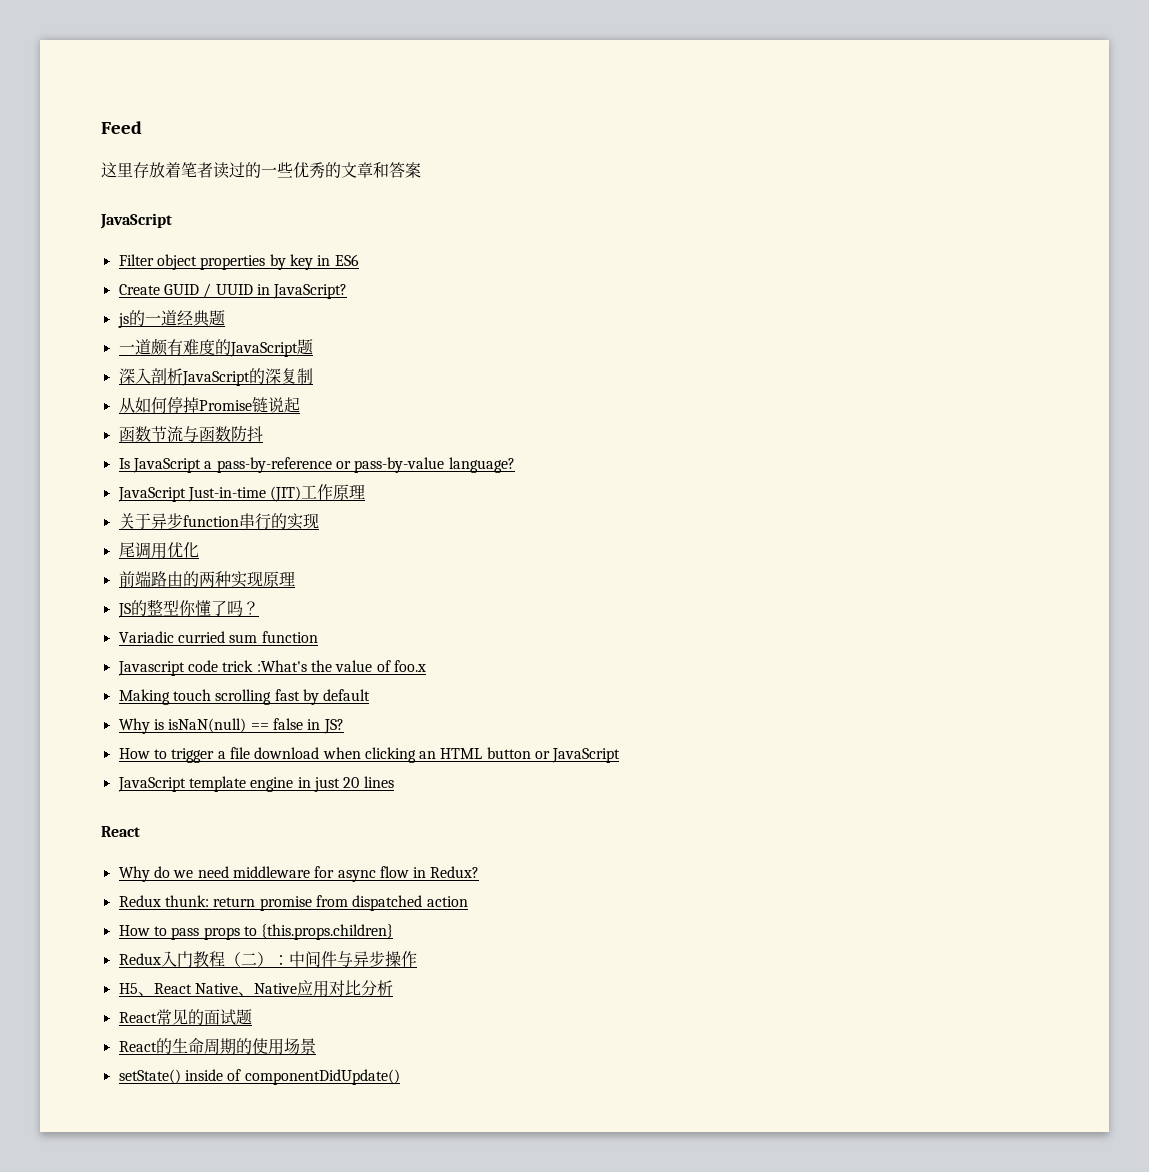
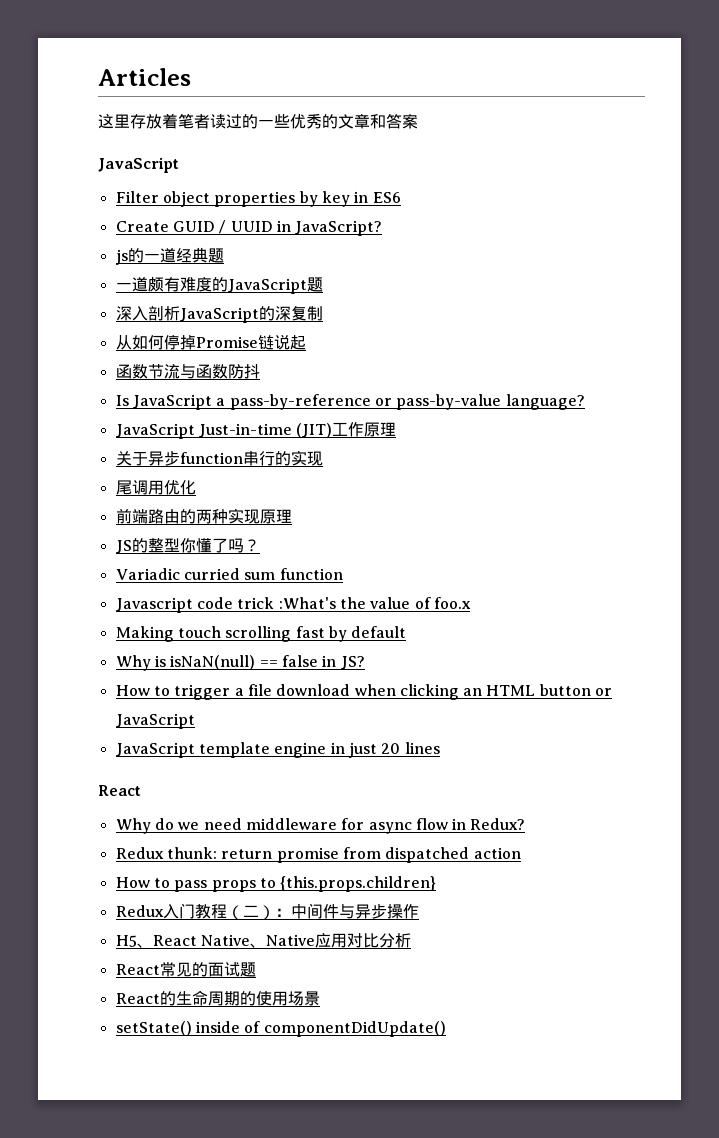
[101,121,142,134] Feed -> [98,68,191,86] Articles

